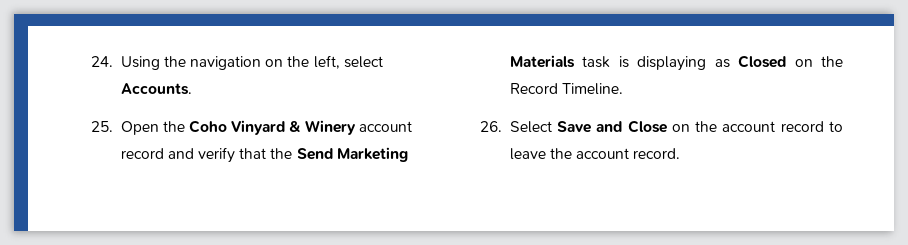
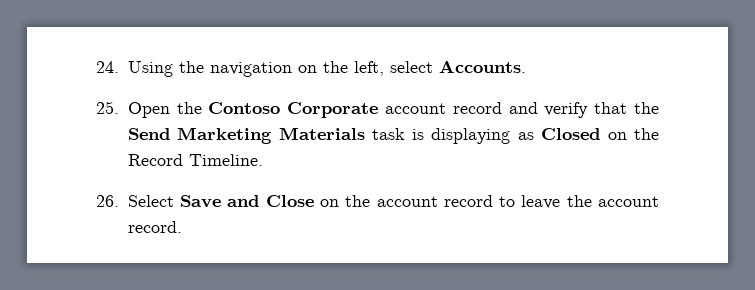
[189,120,356,135] Coho Vinyard & Winery -> [208,102,379,118] Contoso Corporate

